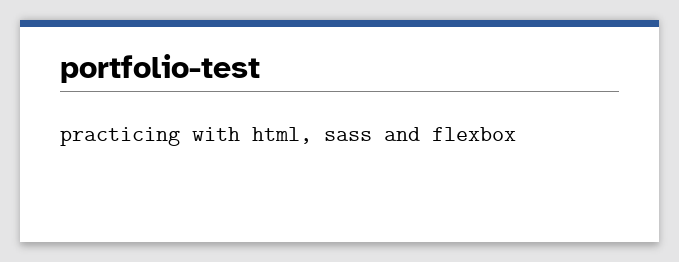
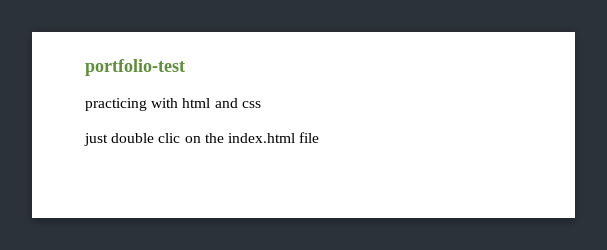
[252,127,516,144] html, sass and flexbox -> [182,98,261,108] [84,132,320,146] html and css // just double clic on the index.html file

